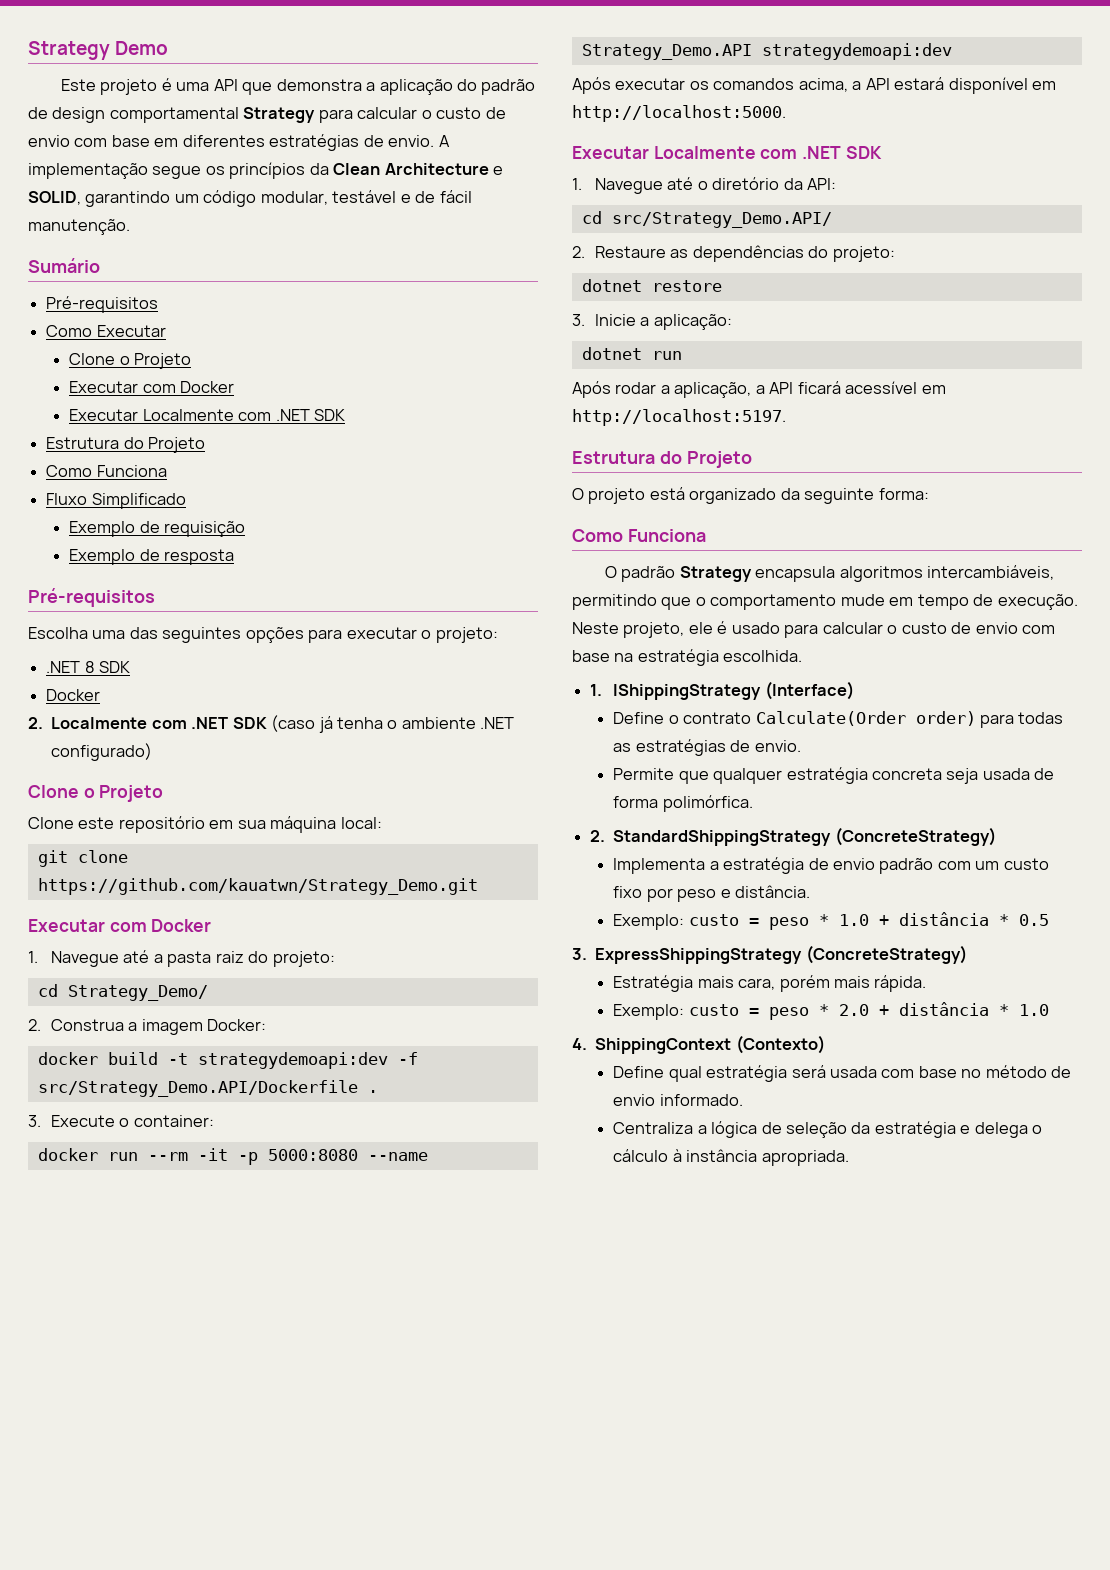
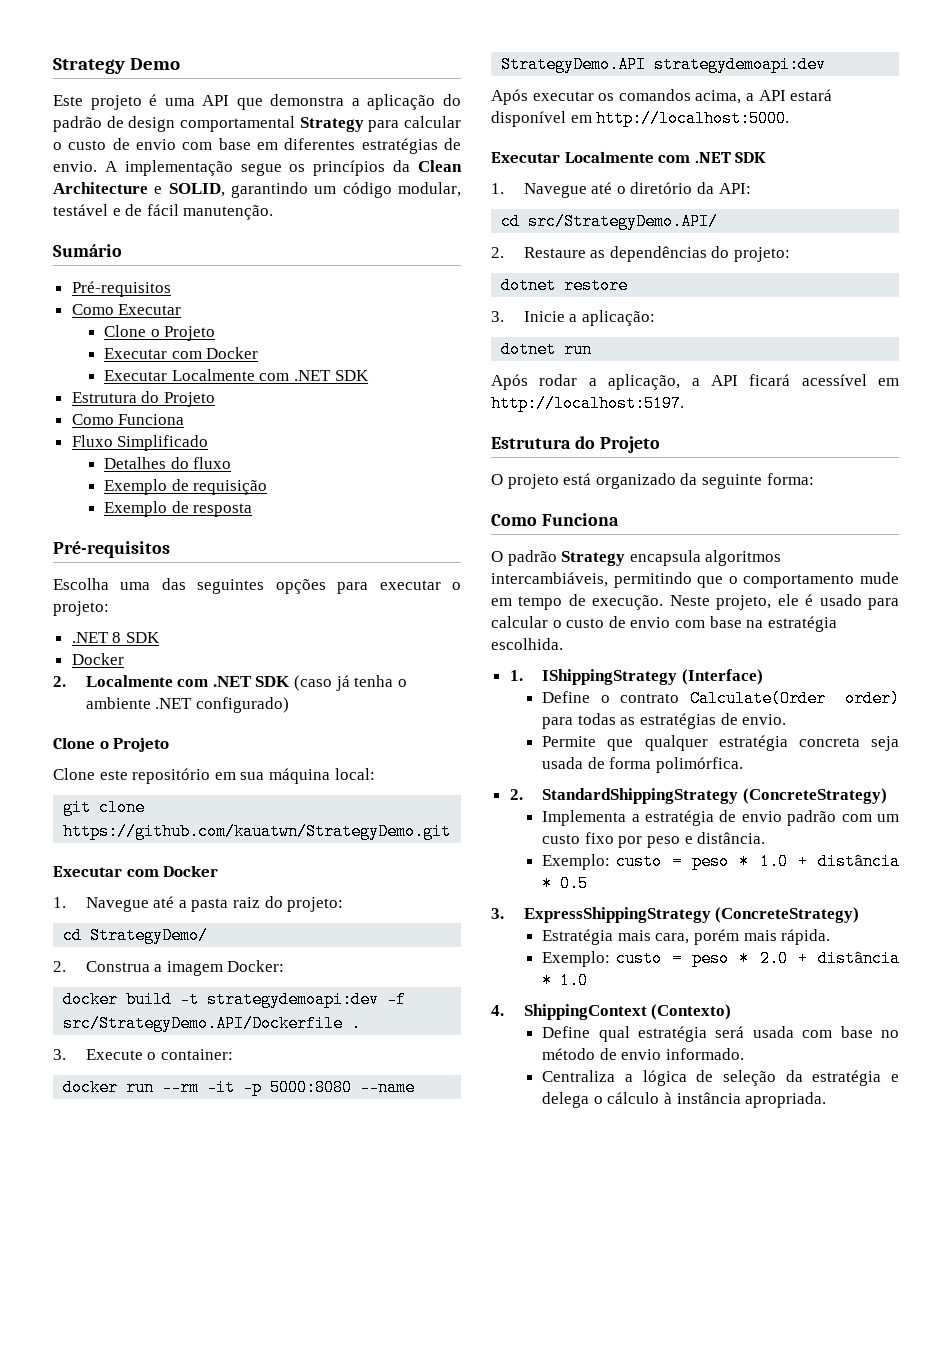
(186, 501) none -> [104,457,232,469] // Detalhes do fluxo
[37,878,478,895] https://github.com/kauatwn/Strategy_Demo.git -> [63,823,452,840] https://github.com/kauatwn/StrategyDemo.git
[67,985,208,1001] Strategy_Demo/ -> [90,927,209,944] StrategyDemo/
[37,1080,358,1097] src/Strategy_Demo.API/Dockerfile -> [63,1015,344,1032] src/StrategyDemo.API/Dockerfile
[581,44,752,60] Strategy_Demo.API -> [501,56,647,73] StrategyDemo.API
[611,212,832,228] src/Strategy_Demo.API/ -> [528,213,719,230] src/StrategyDemo.API/

